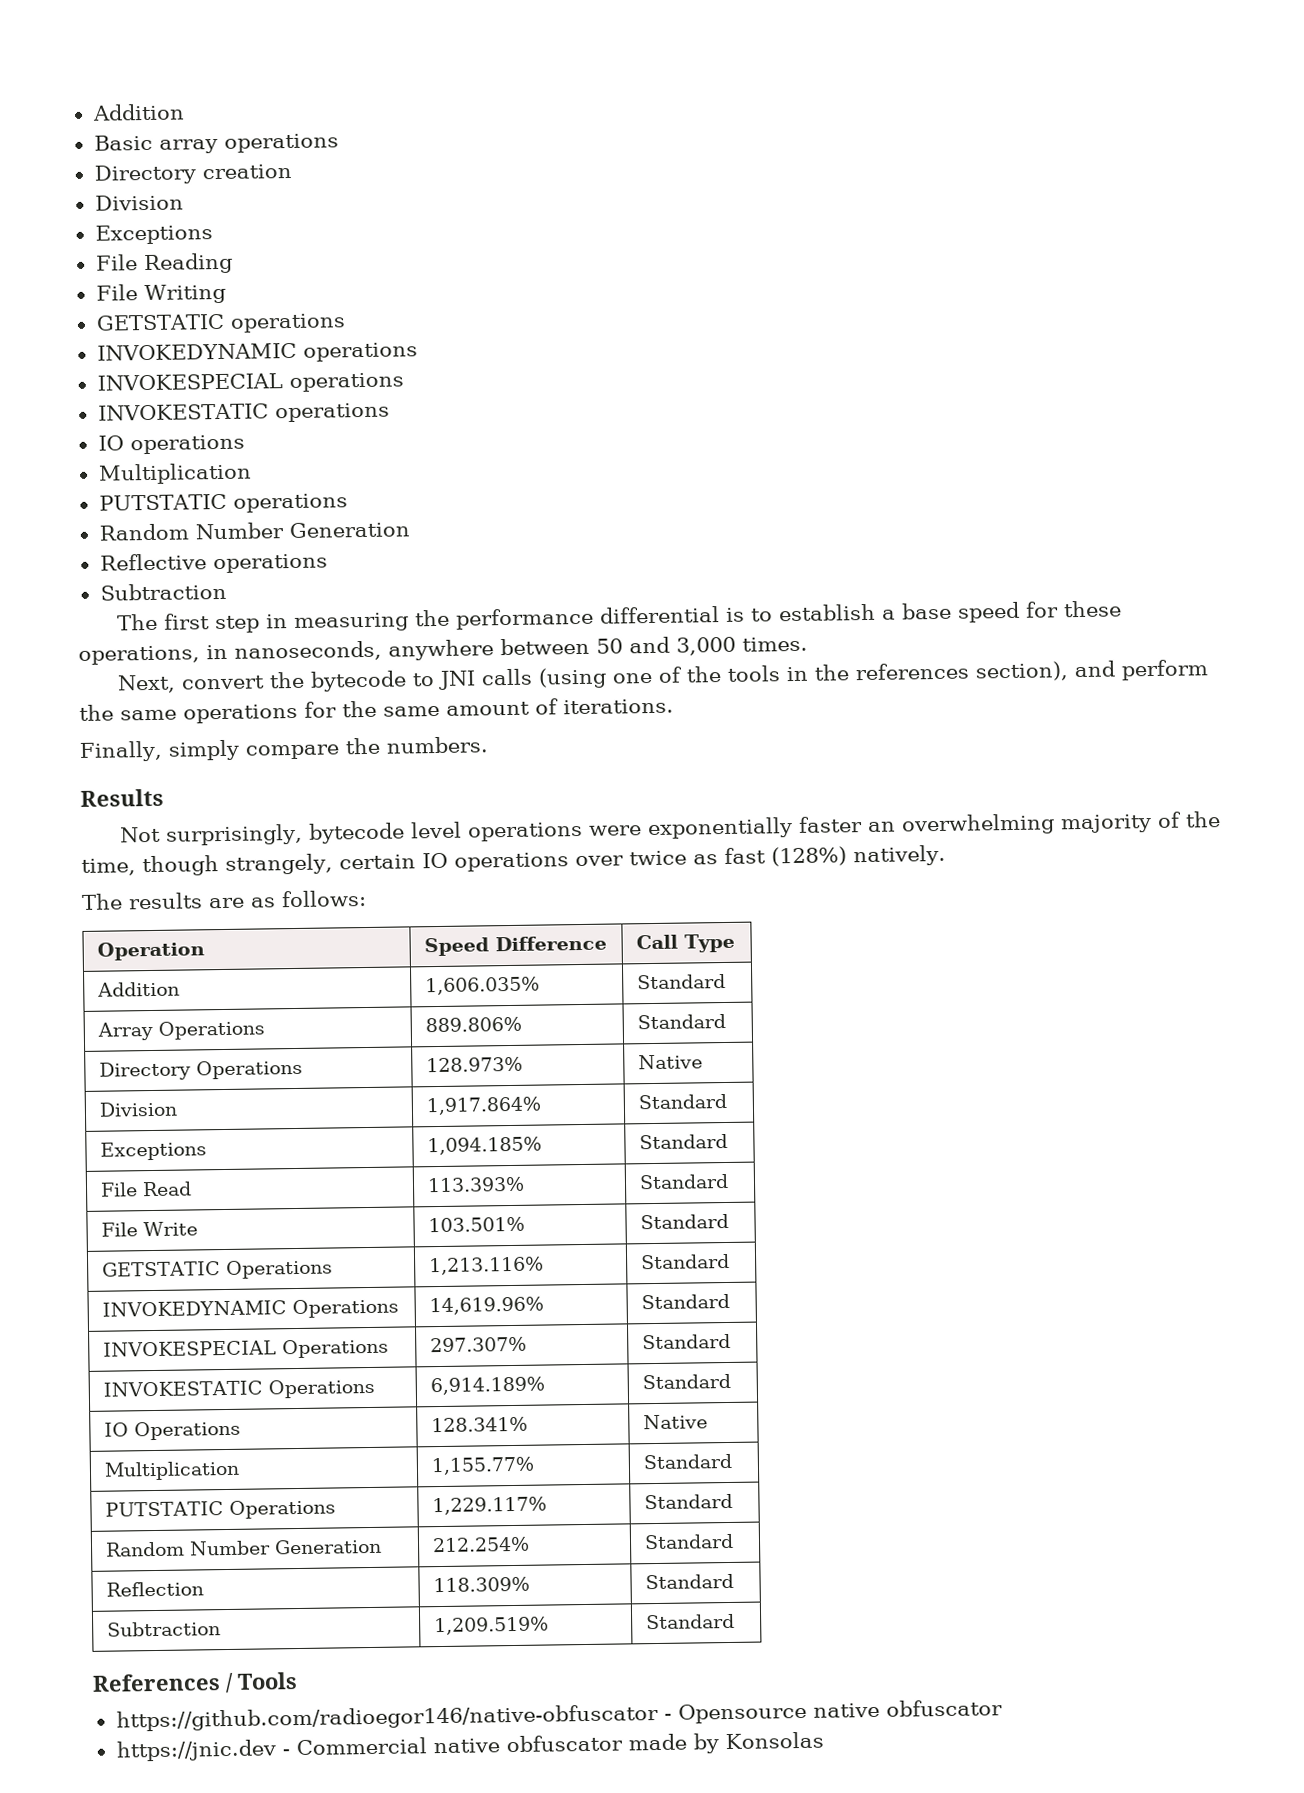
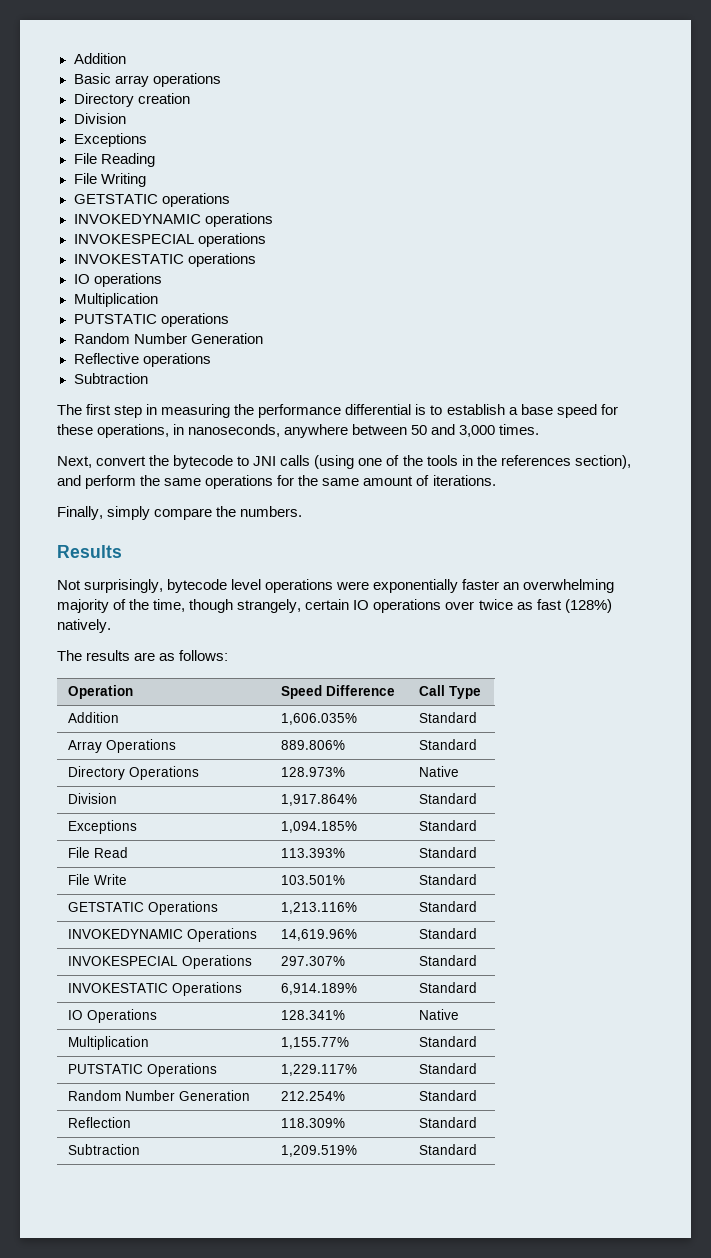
[92,1672,298,1694] [115,1699,1003,1732] [115,1731,824,1762] // References / Tools // https://github.com/radioegor146/native-obfuscator - Opensource native obfuscator // https://jnic.dev - Commercial native obfuscator made by Konsolas -> (478, 1149) none

